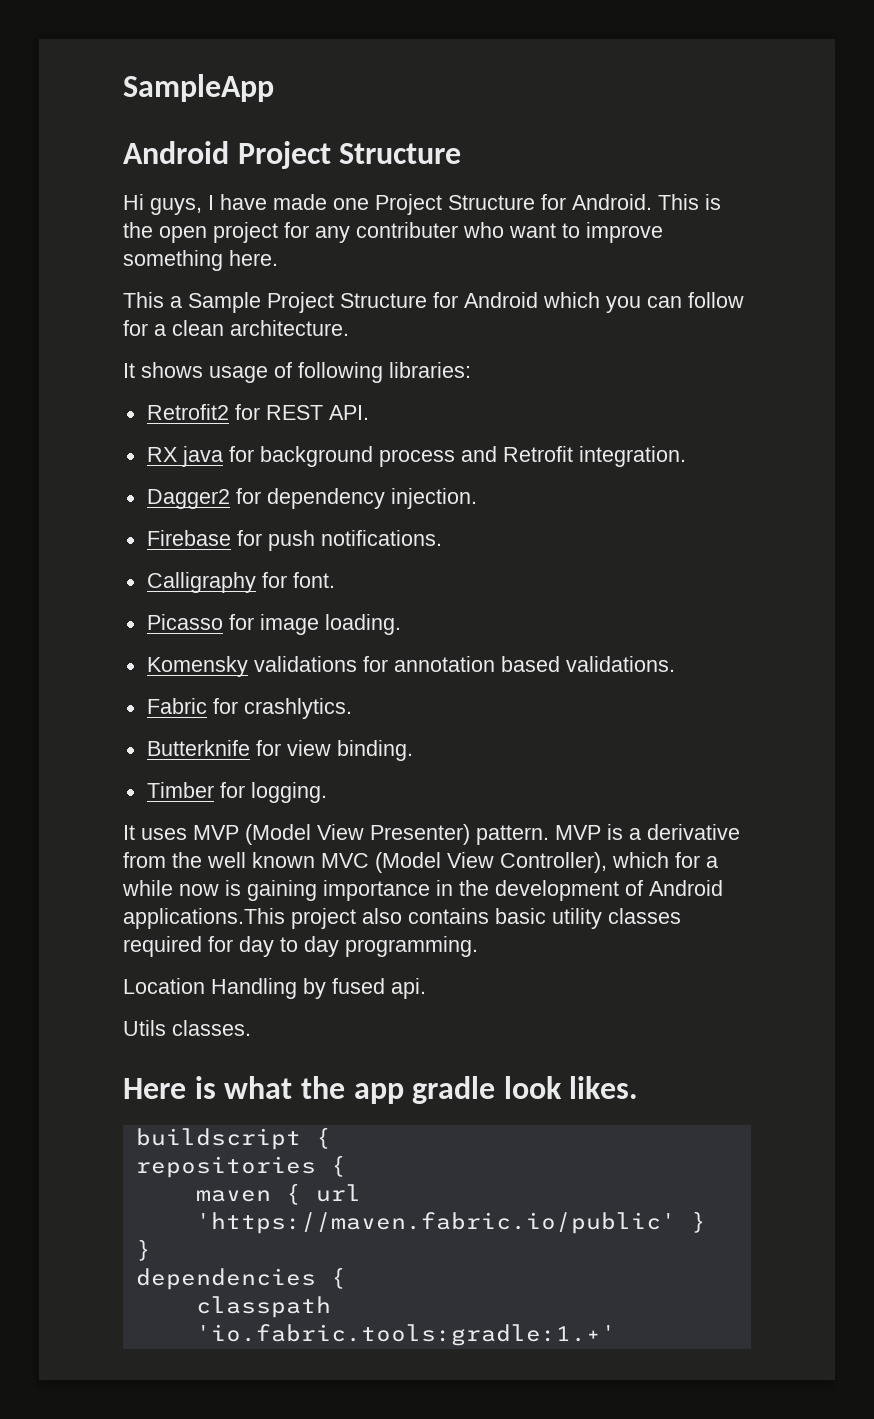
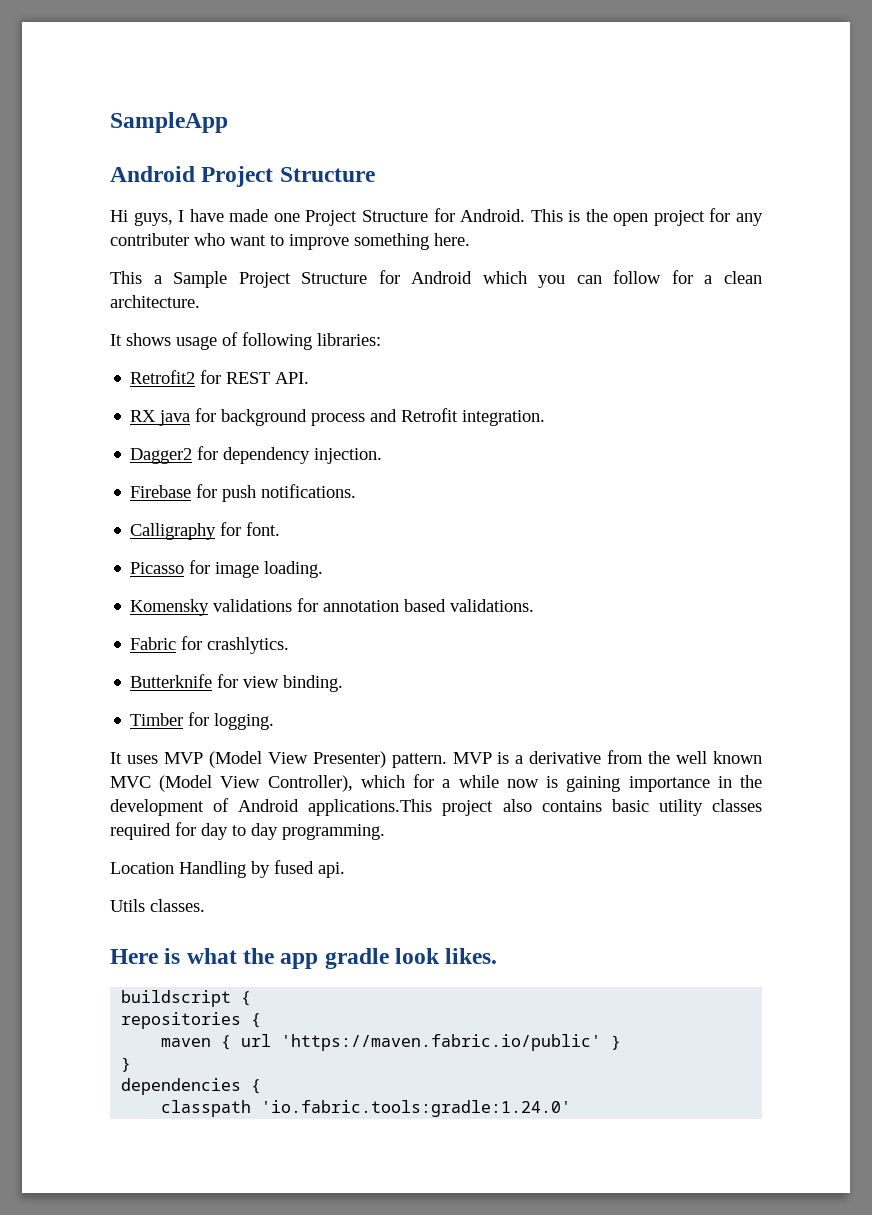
[195,1324,616,1346] 'io.fabric.tools:gradle:1.+' -> [261,1100,572,1117] 'io.fabric.tools:gradle:1.24.0'

